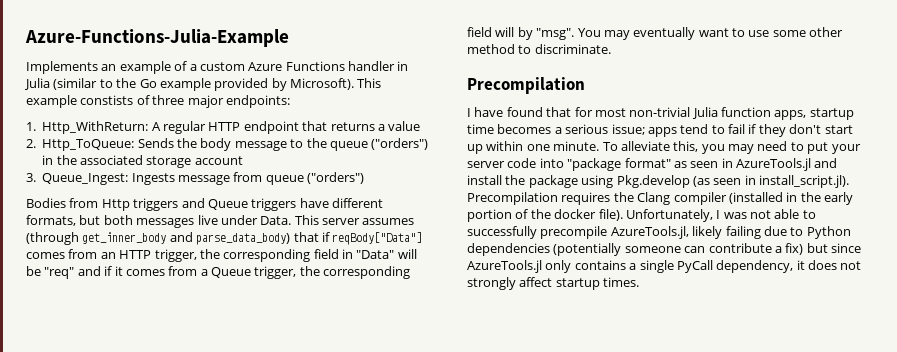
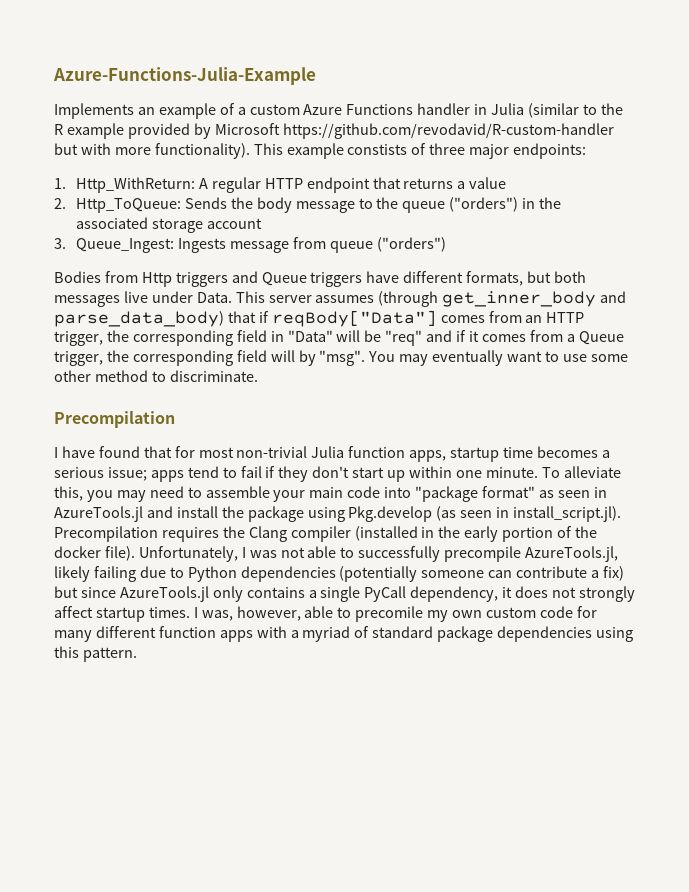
[139,79,157,88] Go -> [54,124,63,135] R
[290,78,354,90] Microsoft). -> [214,123,614,139] [54,143,250,159] Microsoft https://github.com/revodavid/R-custom-handler but with more functionality).
[807,142,861,154] [467,161,505,168] put your server -> [205,486,344,502] assemble your main
(640, 282) none -> [193,606,597,622] [54,626,634,642] [54,646,137,662] I was, however, able to precomile my own custom code for many different function apps with a myriad of standard package dependencies using this pattern.

